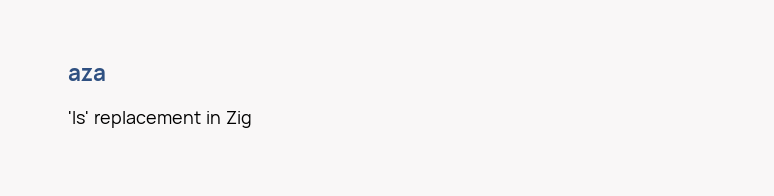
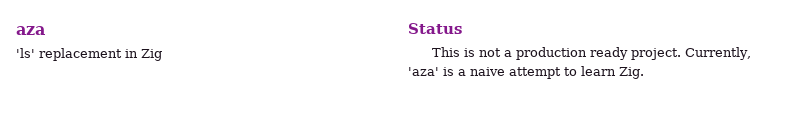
(252, 119) none -> [408,23,462,34] [432,47,752,60] [408,66,644,79] // Status // This is not a production ready project. Currently, 'aza' is a naive attempt to learn Zig.

